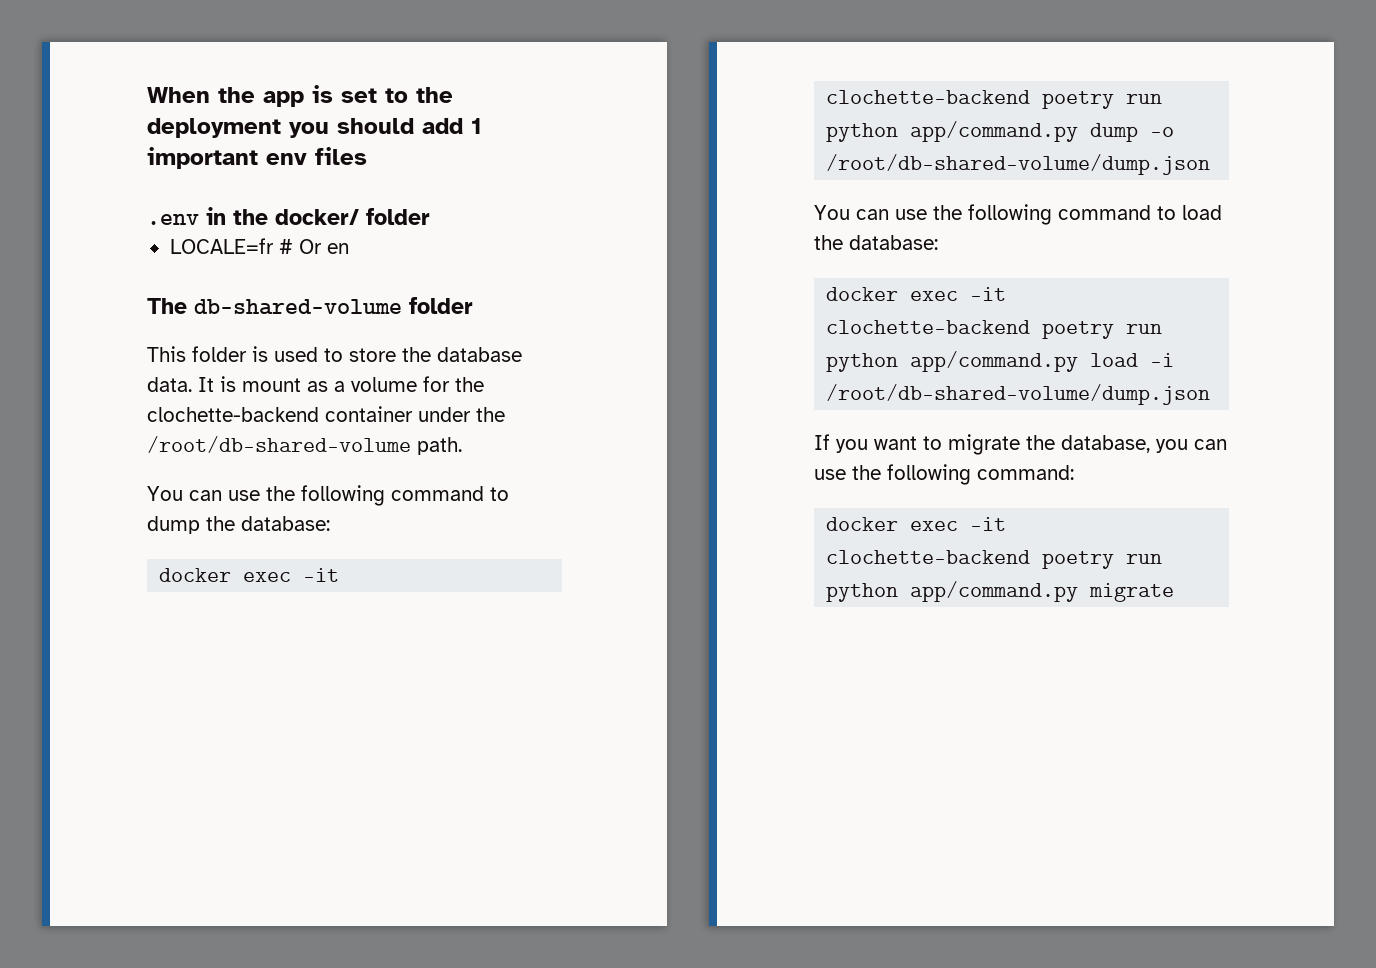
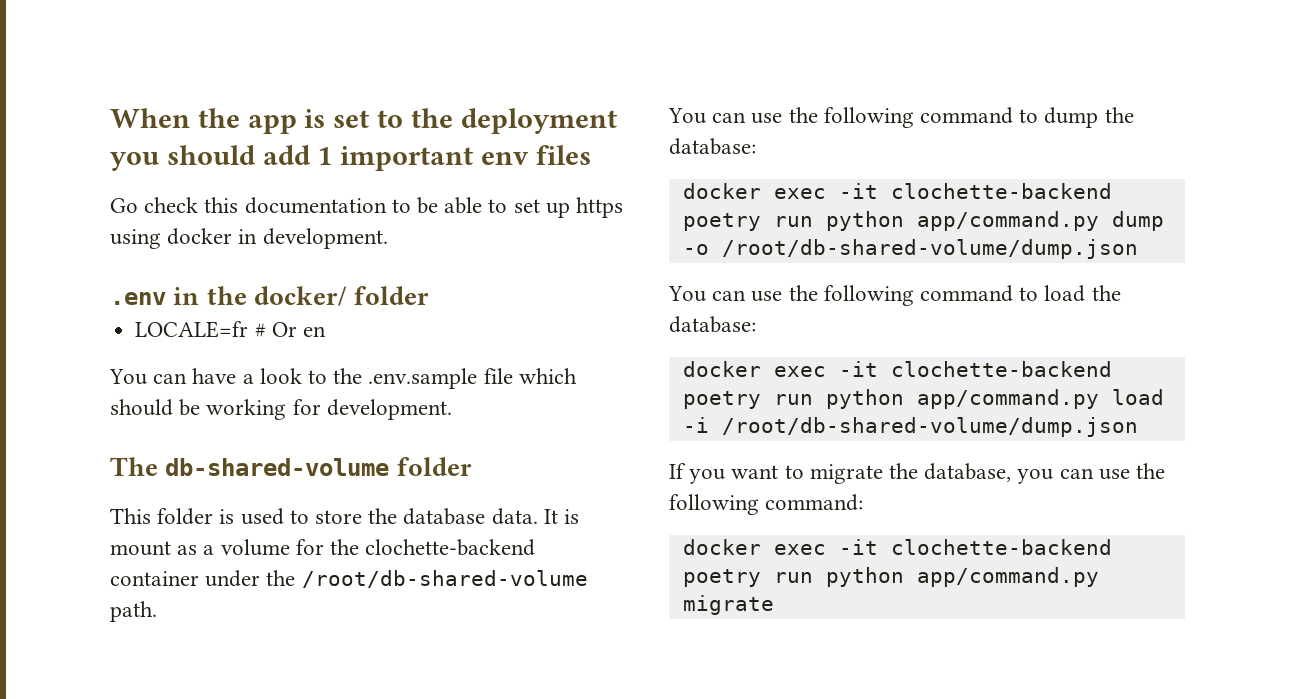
(367, 156) none -> [110,197,624,218] [110,228,388,249] // Go check this documentation to be able to set up https using docker in development.
(349, 248) none -> [109,368,577,389] [110,399,452,420] // You can have a look to the .env.sample file which should be working for development.

